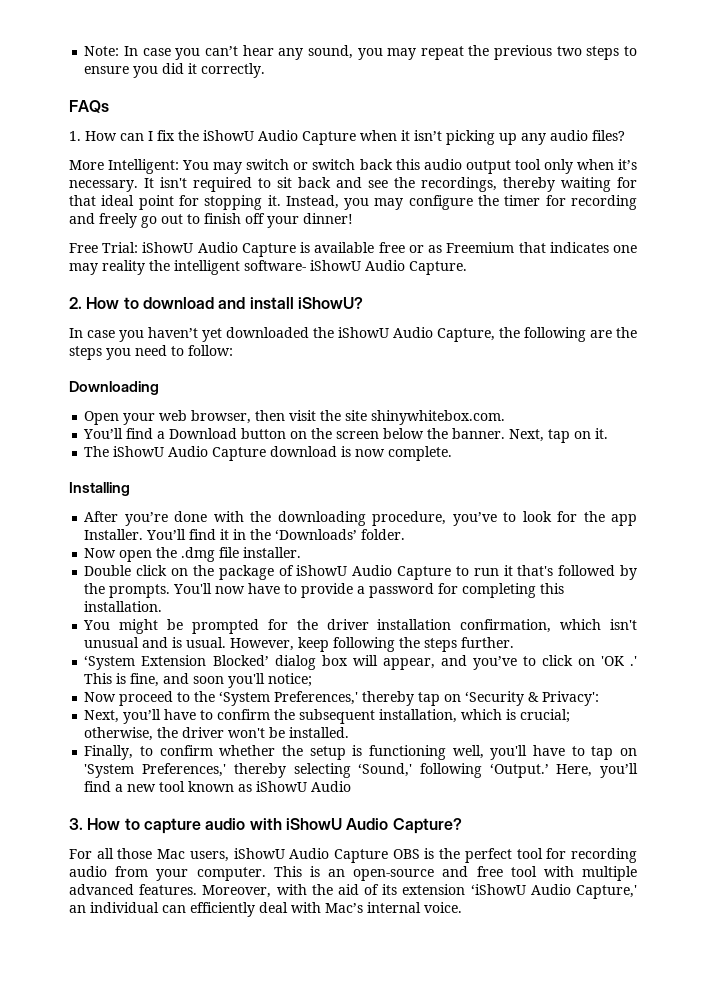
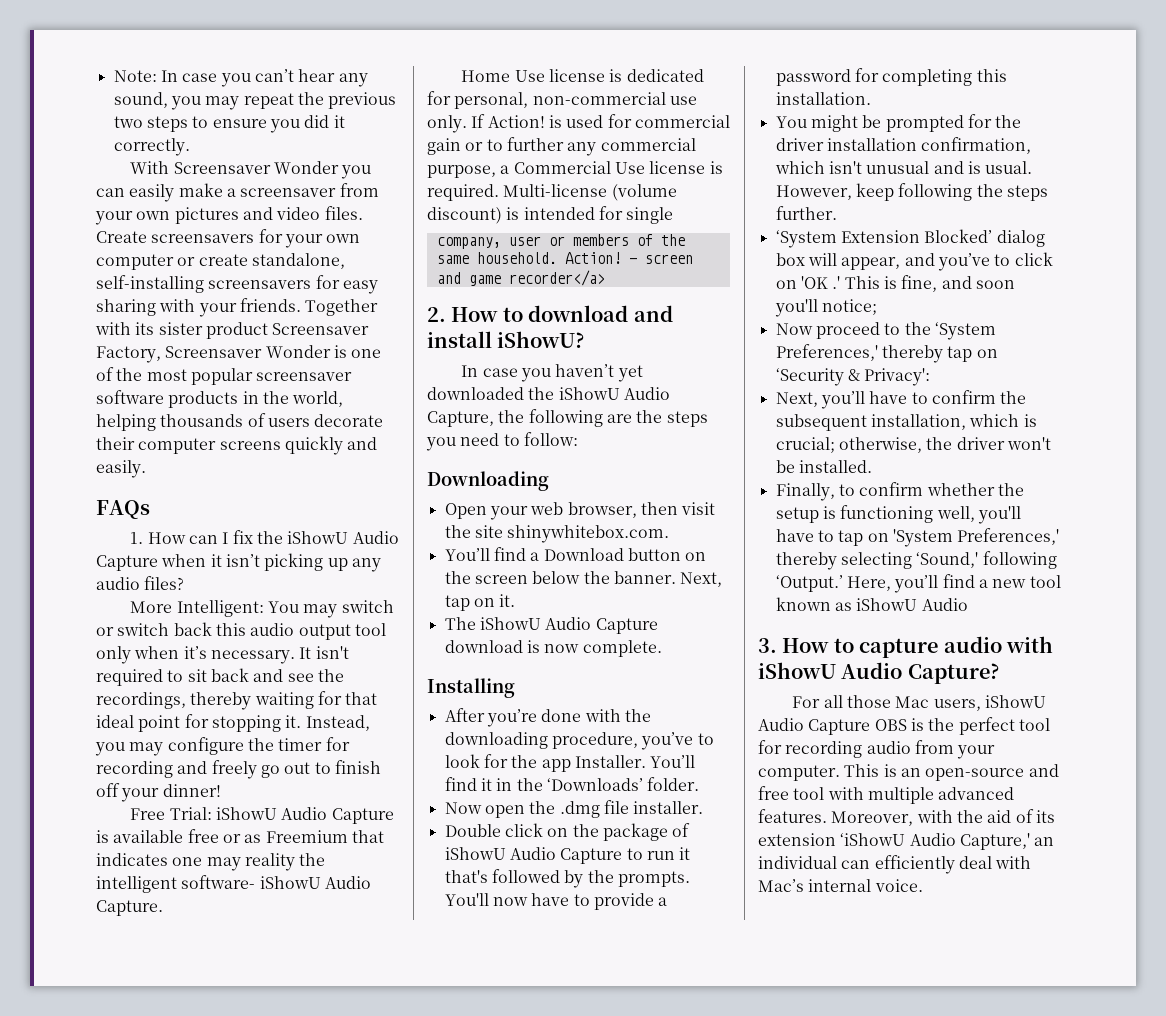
(266, 70) none -> [130,161,372,179] [96,183,379,202] [95,206,363,225] [96,229,361,248] [96,253,345,270] [96,275,378,294] [96,298,379,317] [95,322,370,339] [96,345,382,363] [96,367,353,385] [96,390,344,408] [96,413,384,431] [96,436,378,455] [96,460,146,478] // With Screensaver Wonder you can easily make a screensaver from your own pictures and video files. Create screensavers for your own computer or create standalone, self-installing screensavers for easy sharing with your friends. Together with its sister product Screensaver Factory, Screensaver Wonder is one of the most popular screensaver software products in the world, helping thousands of users decorate their computer screens quickly and easily.
(467, 268) none -> [461,69,704,82] [427,91,697,109] [427,114,730,133] [427,137,696,156] [427,161,723,178] [427,184,677,201] [427,206,674,224] [436,234,685,249] [436,252,693,264] [436,270,605,286] // Home Use license is dedicated for personal, non-commercial use only. If Action! is used for commercial gain or to further any commercial purpose, a Commercial Use license is required. Multi-license (volume discount) is intended for single // company, user or members of the same household. Action! - screen and game recorder</a>

